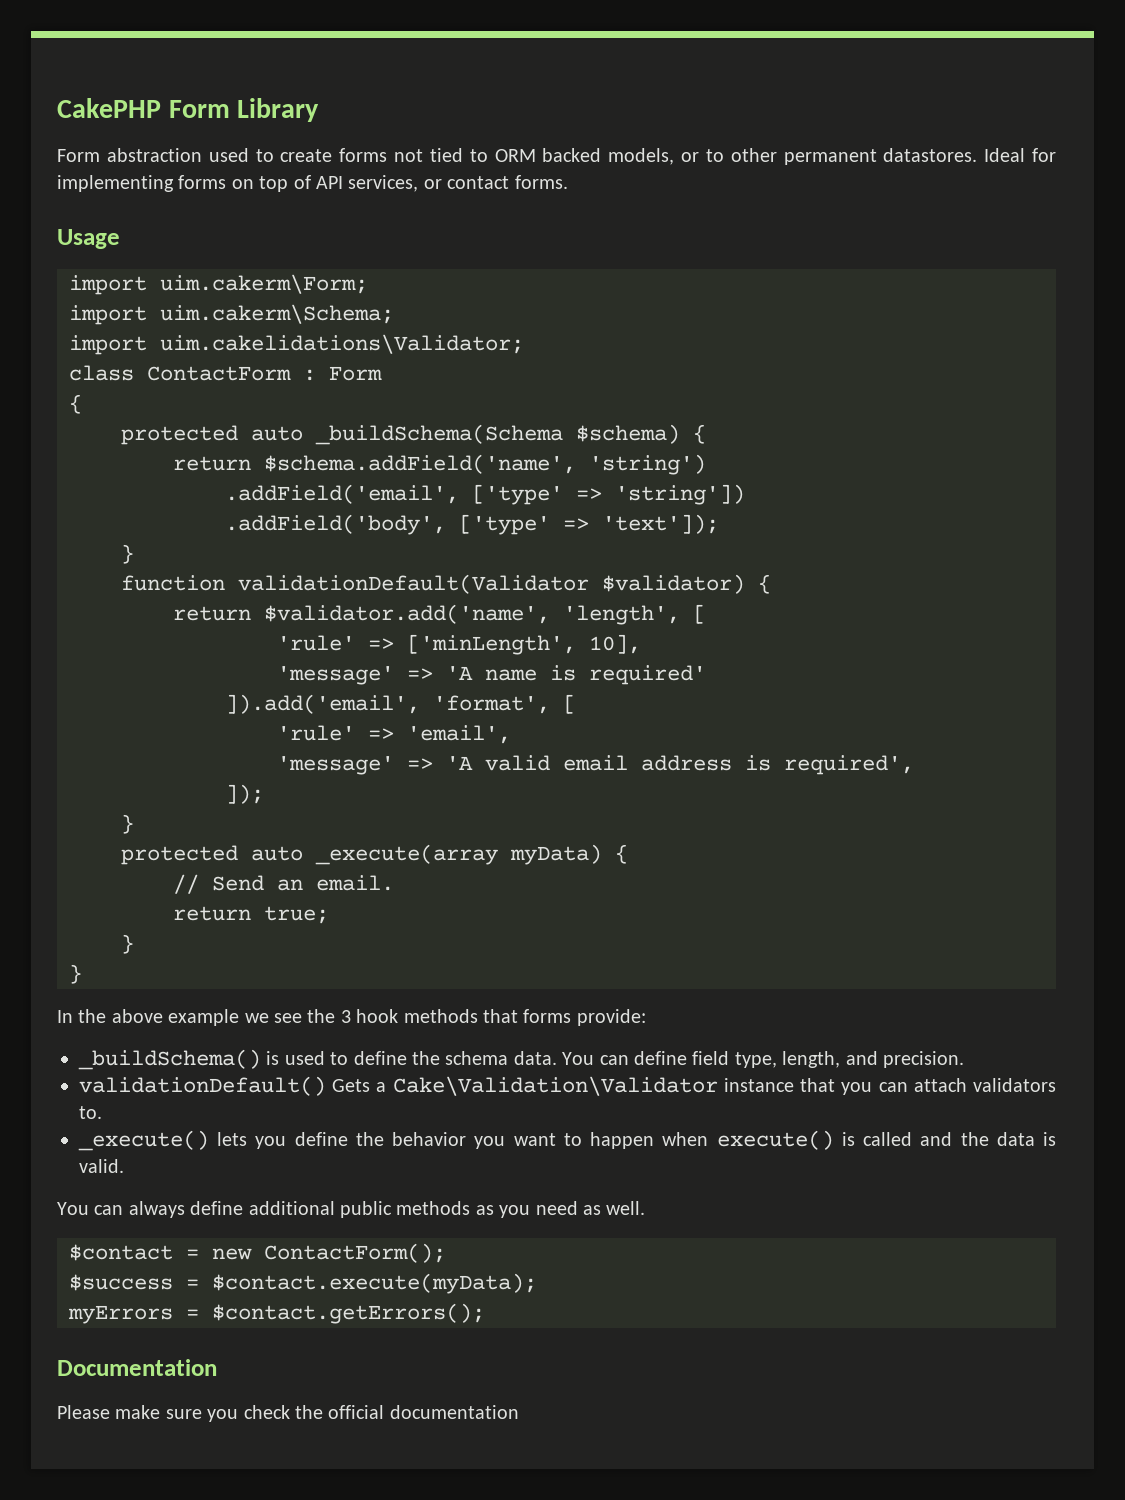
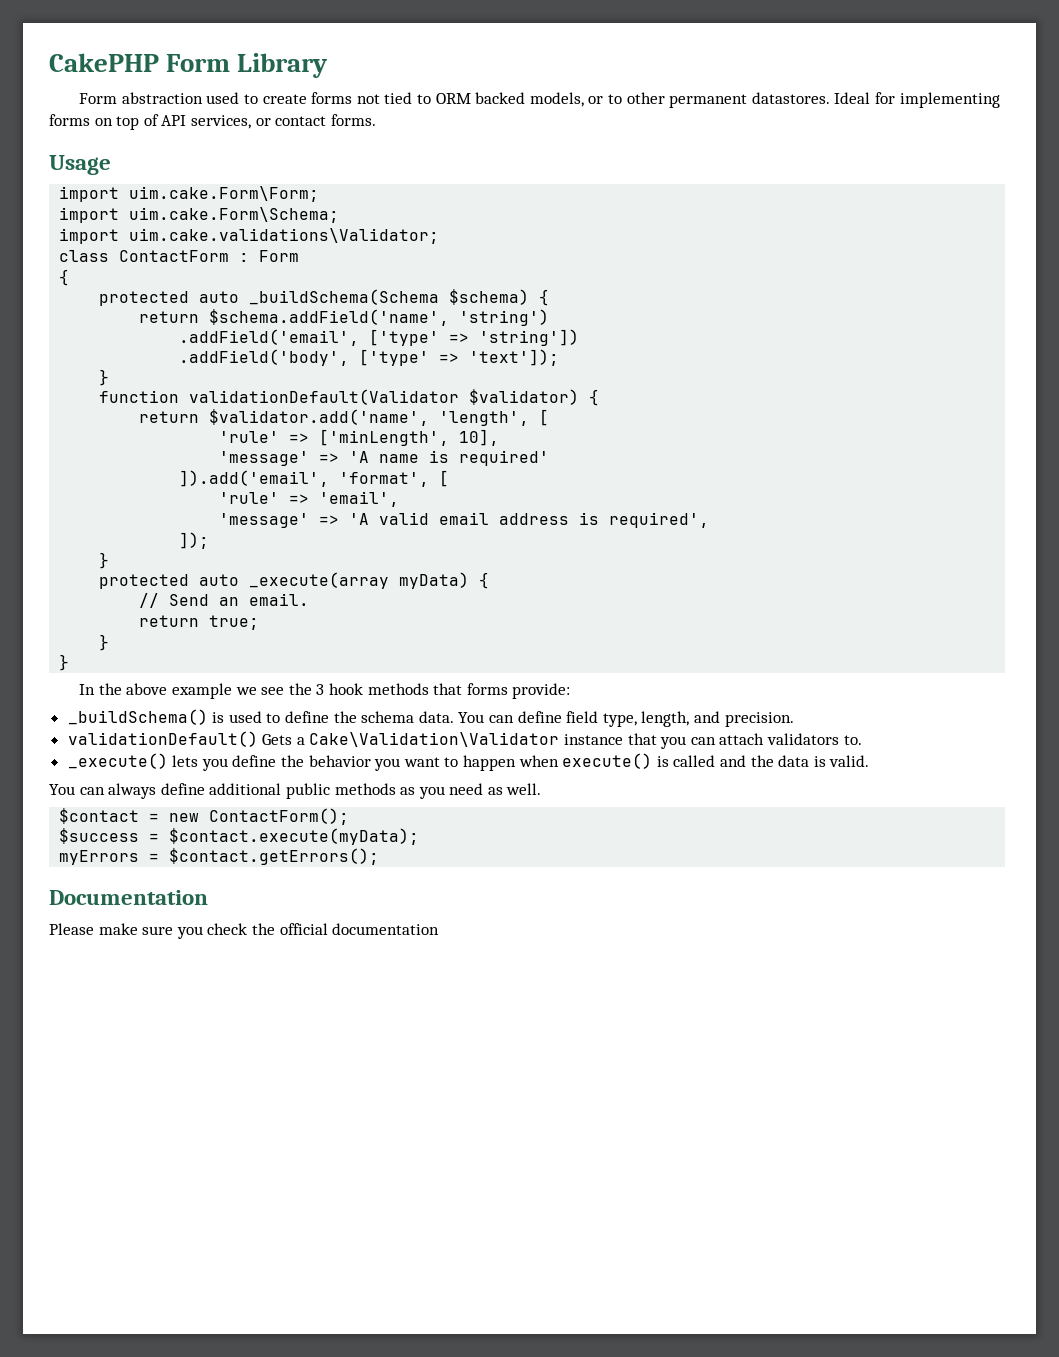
[160,274,368,294] [69,304,394,325] [69,334,524,355] uim.cakerm\Form; // import uim.cakerm\Schema; // import uim.cakelidations\Validator; -> [129,186,320,202] [59,207,340,223] [59,228,440,244] uim.cake.Form\Form; // import uim.cake.Form\Schema; // import uim.cake.validations\Validator;

